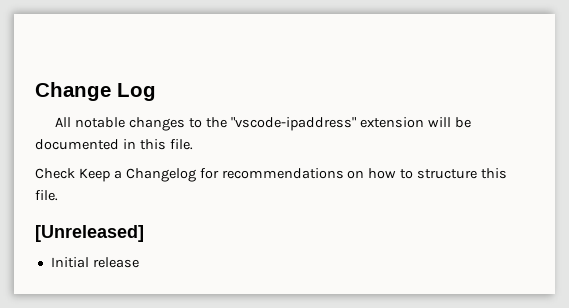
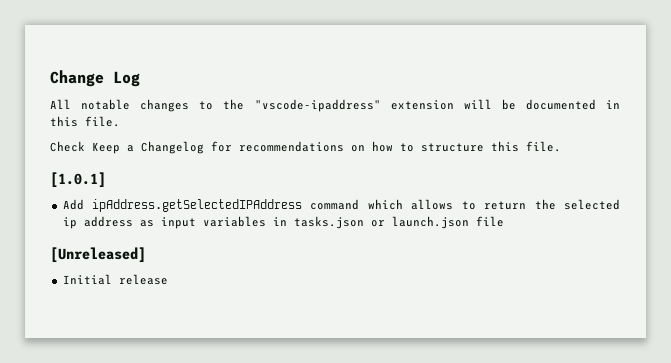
(58, 195) none -> [50,172,106,188] [62,199,620,212] [62,216,504,229] // [1.0.1] // Add ipAddress.getSelectedIPAddress command which allows to return the selected ip address as input variables in tasks.json or launch.json file

